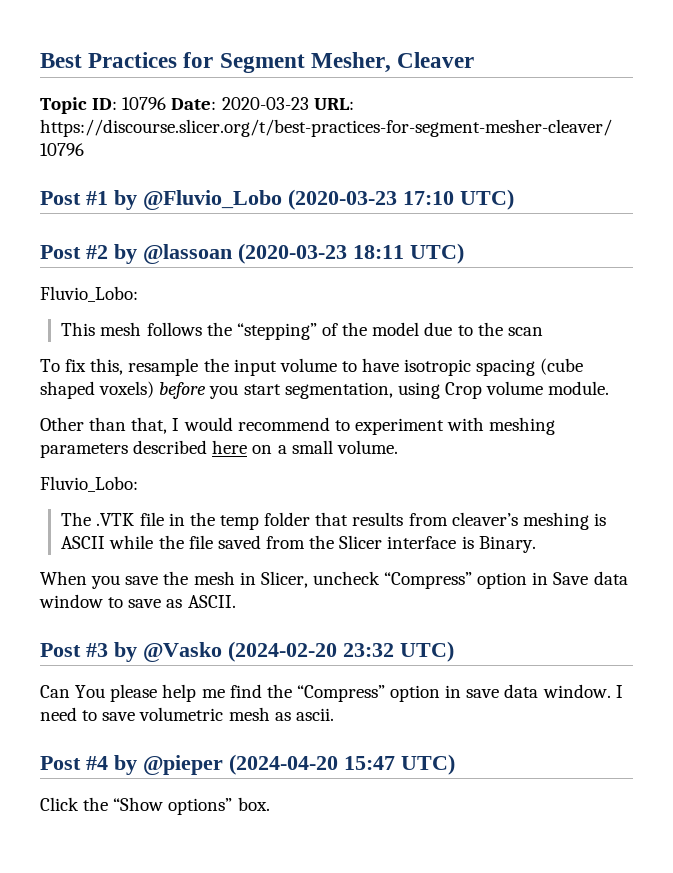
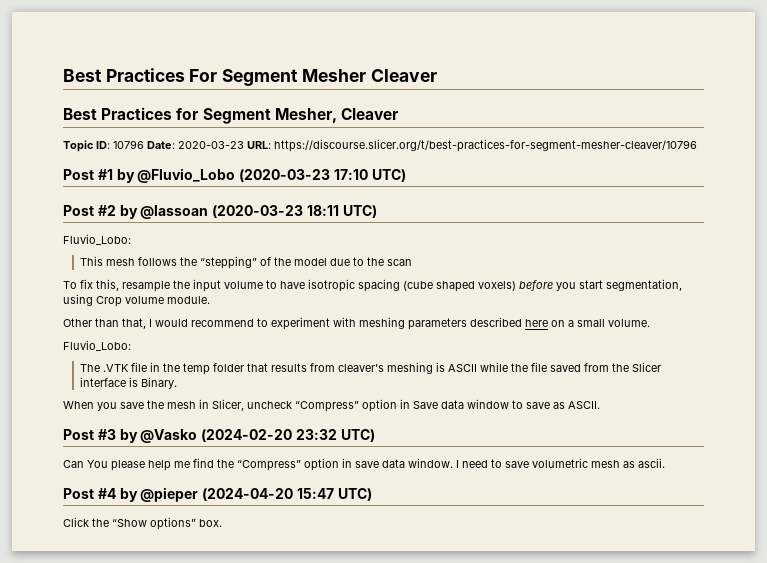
[40,52,178,68] Best Practices -> [63,68,437,86] [63,107,173,120] Best Practices For Segment Mesher Cleaver // Best Practices

